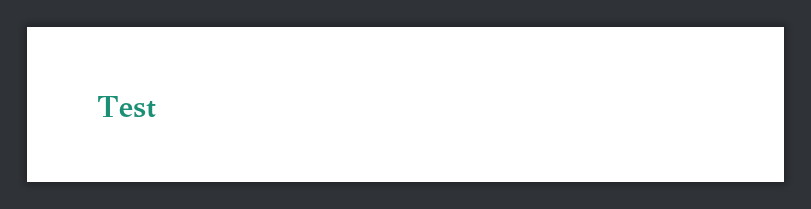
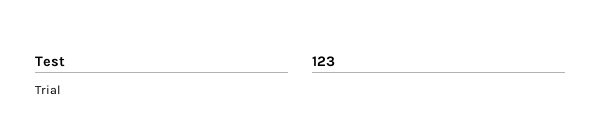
(156, 107) none -> [35,85,61,95] [312,56,335,67] // Trial // 123

